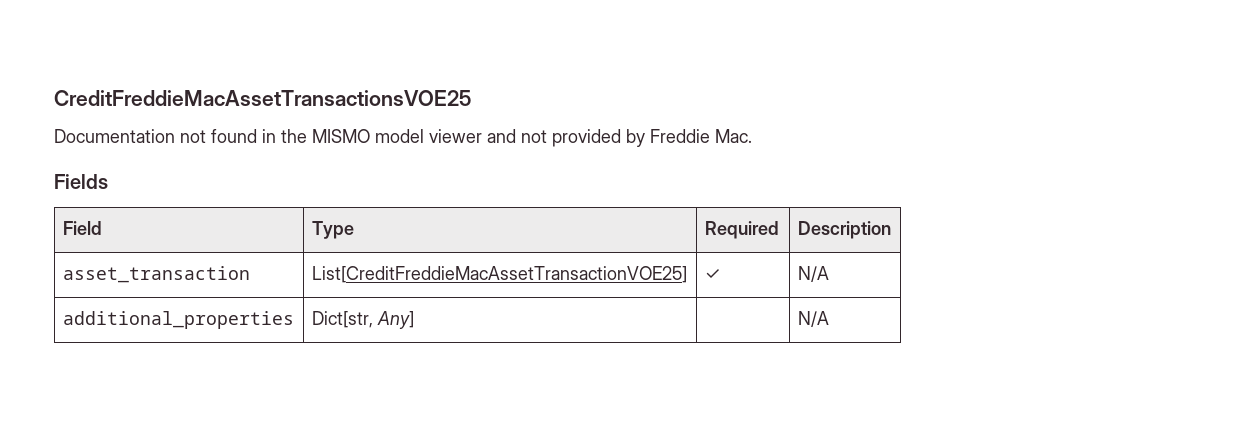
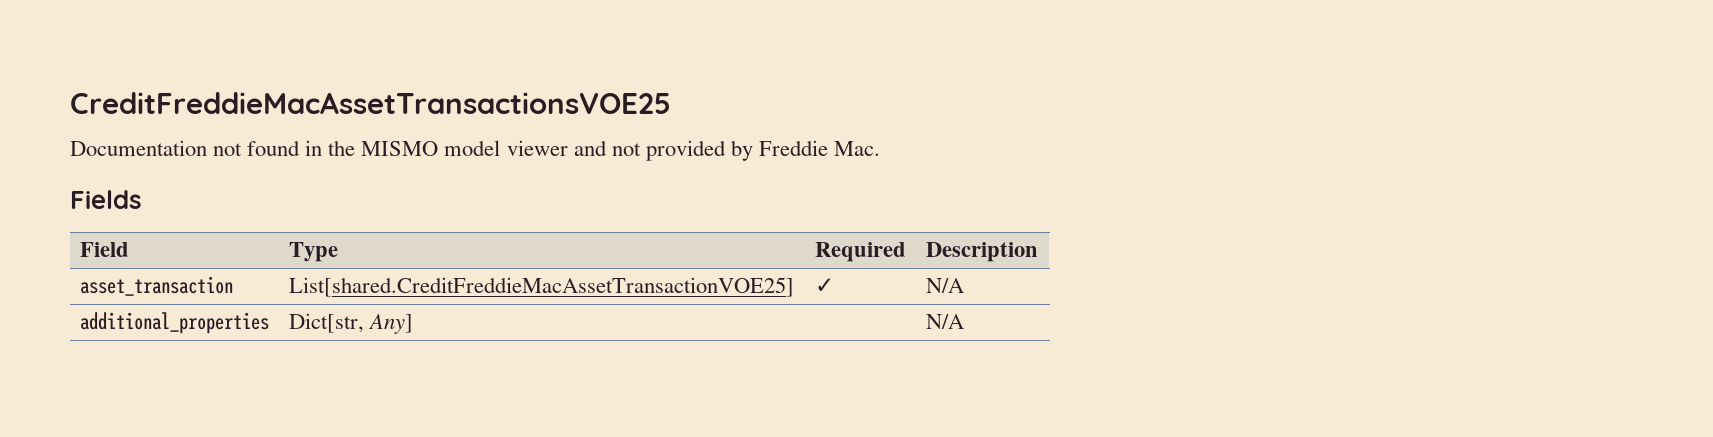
[311,266,687,283] List[CreditFreddieMacAssetTransactionVOE25] -> [288,277,794,297] List[shared.CreditFreddieMacAssetTransactionVOE25]

